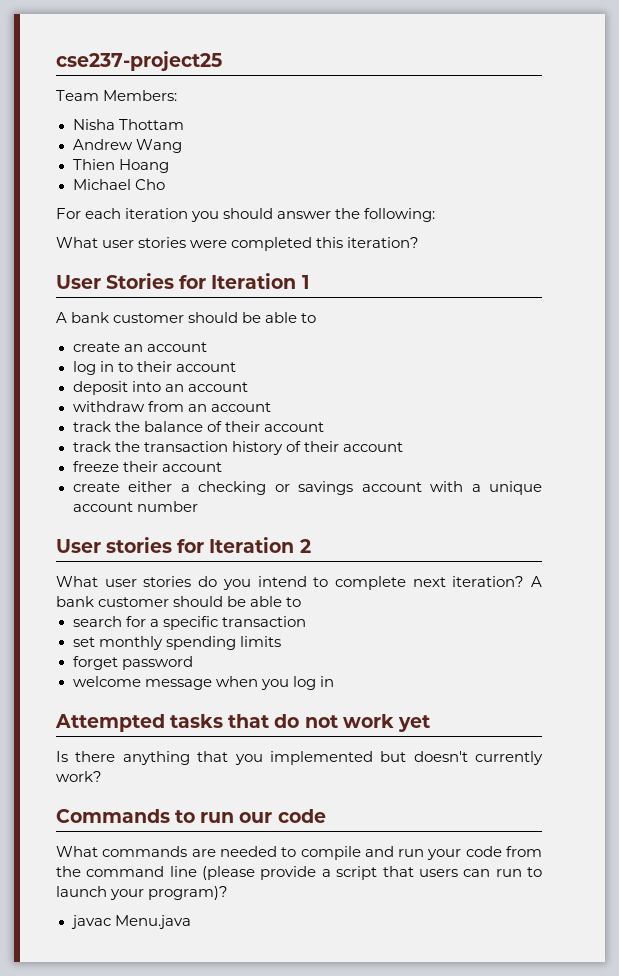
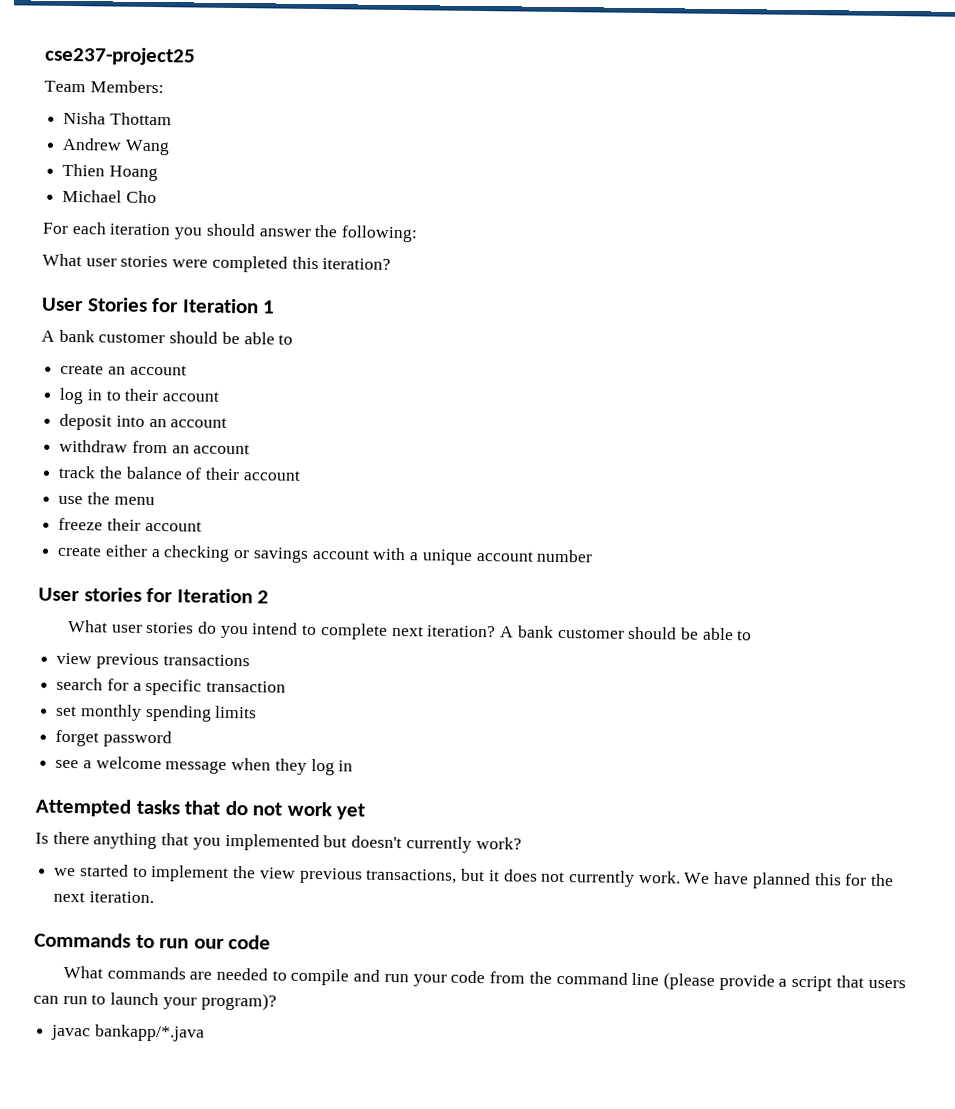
[72,441,403,455] track the transaction history of their account -> [58,492,155,506] use the menu
(302, 602) none -> [56,652,250,670] // view previous transactions
(193, 663) none -> [55,759,92,769] see a
[260,679,289,690] you -> [274,758,307,775] they
(102, 776) none -> [54,864,895,890] [53,891,154,904] // we started to implement the view previous transactions, but it does not currently work. We have planned this for the next iteration.
[114,915,191,929] Menu.java -> [94,1024,205,1042] bankapp/*.java

